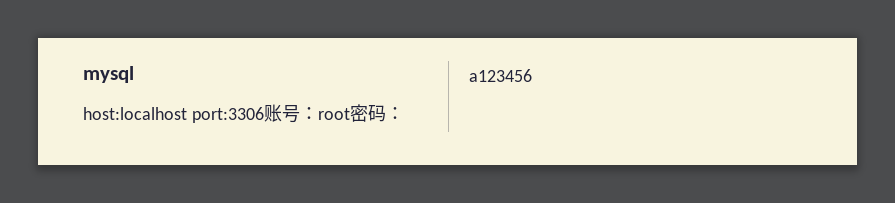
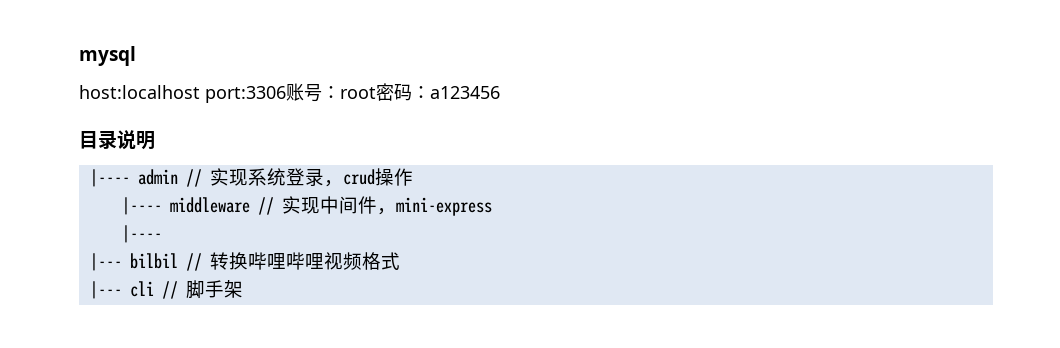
(532, 75) none -> [79,130,155,150] [89,168,413,187] [121,196,492,216] [121,225,162,243] [89,252,400,271] [89,280,243,299] // 目录说明 // |---- admin // 实现系统登录，crud操作 // |---- middleware // 实现中间件，mini-express // |---- // |--- bilbil // 转换哔哩哔哩视频格式 // |--- cli // 脚手架

